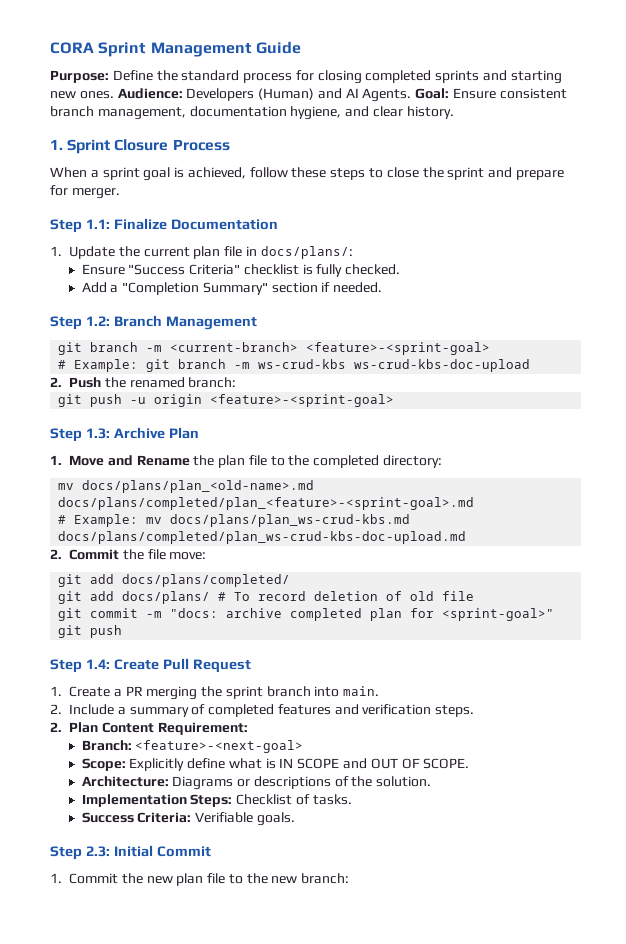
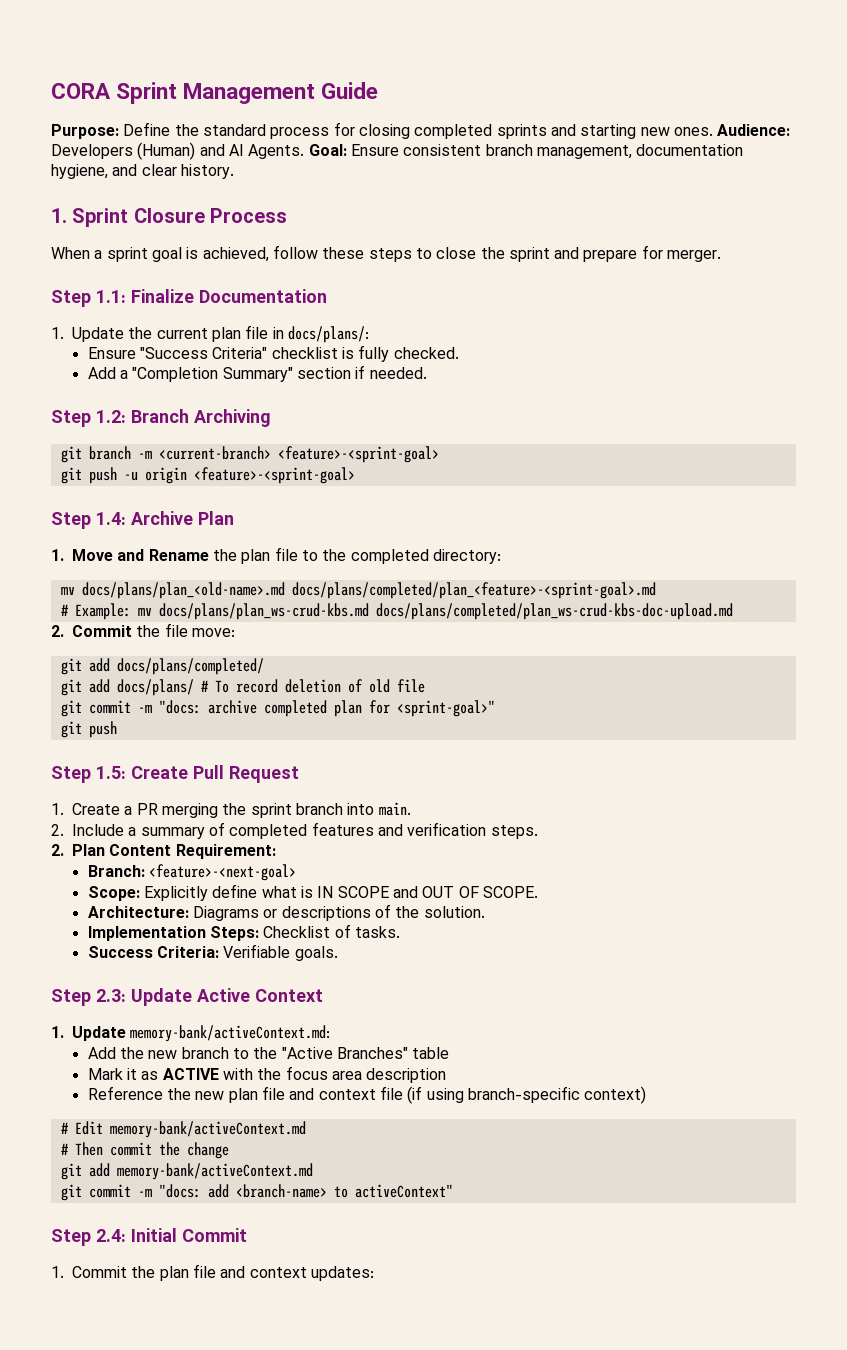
[165,316,257,330] Management -> [194,409,271,427] Archiving
[58,359,531,372] [50,377,237,388] // # Example: git branch -m ws-crud-kbs ws-crud-kbs-doc-upload // 2. Push the renamed branch: -> (439, 454) none
[85,428,110,439] 1.3: -> [96,512,126,525] 1.4:
[85,659,110,669] 1.4: -> [96,766,126,779] 1.5:
(110, 851) none -> [131,988,323,1006] [51,1025,331,1042] [87,1047,450,1059] [87,1066,447,1083] [87,1086,647,1104] [60,1121,306,1138] [60,1142,229,1159] [60,1163,313,1180] [60,1184,453,1201] [51,1229,126,1246] Update Active Context // 1. Update memory-bank/activeContext.md: // Add the new branch to the "Active Branches" table // Mark it as ACTIVE with the focus area description // Reference the new plan file and context file (if using branch-specific context) // # Edit memory-bank/activeContext.md // # Then commit the change // git add memory-bank/activeContext.md // git commit -m "docs: add <branch-name> to activeContext" // Step 2.4:
[146,873,350,886] new plan file to the new branch: -> [159,1264,374,1281] plan file and context updates:

